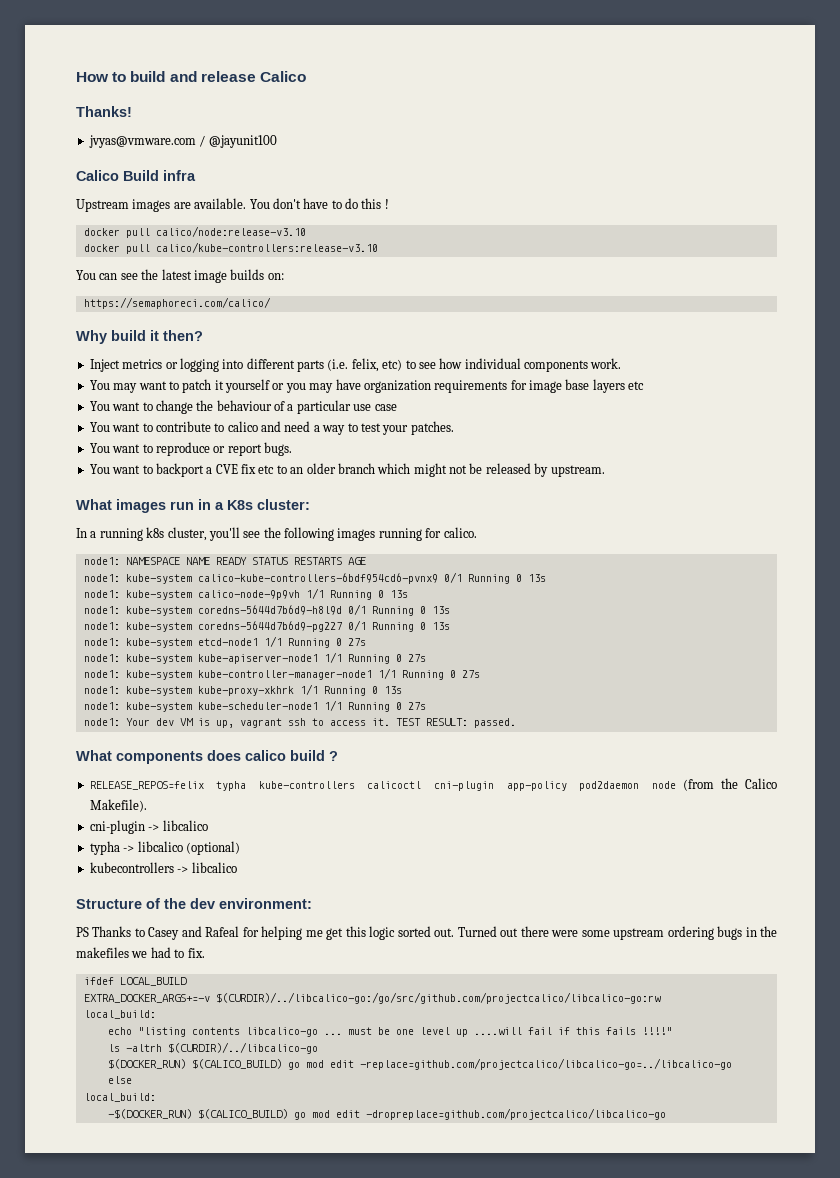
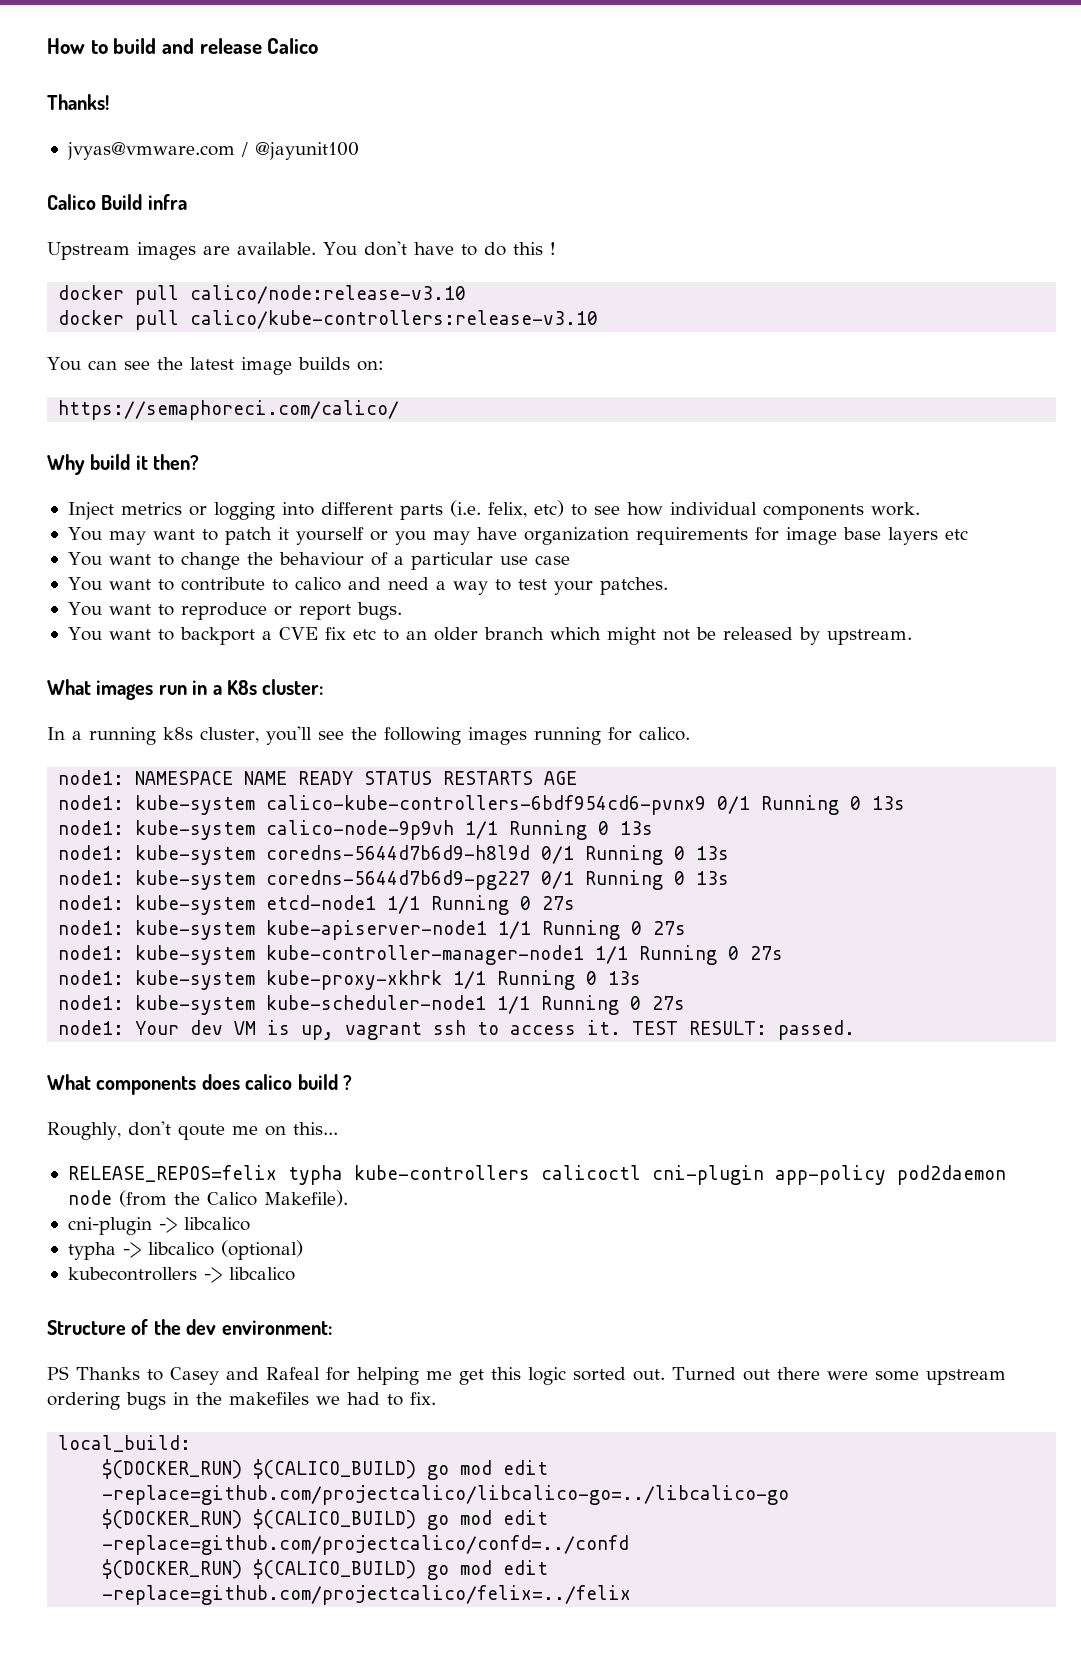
(338, 756) none -> [47,1121,338,1140] // Roughly, don't qoute me on this...
[83,977,187,986] [83,992,661,1004] [83,1010,156,1019] [107,1027,672,1037] [107,1042,318,1054] ifdef LOCAL_BUILD // EXTRA_DOCKER_ARGS+=-v $(CURDIR)/../libcalico-go:/go/src/github.com/projectcalico/libcalico-go:rw // local_build: // echo "listing contents libcalico-go ... must be one level up ....will fail if this fails !!!!" // ls -altrh $(CURDIR)/../libcalico-go -> [58,1435,192,1452] local_build:
[107,1076,132,1084] [83,1093,156,1102] [107,1108,666,1120] else // local_build: // -$(DOCKER_RUN) $(CALICO_BUILD) go mod edit -dropreplace=github.com/projectcalico/libcalico-go -> [102,1509,549,1530] [102,1535,630,1555] [102,1559,549,1580] [102,1585,632,1605] $(DOCKER_RUN) $(CALICO_BUILD) go mod edit -replace=github.com/projectcalico/confd=../confd // $(DOCKER_RUN) $(CALICO_BUILD) go mod edit -replace=github.com/projectcalico/felix=../felix

